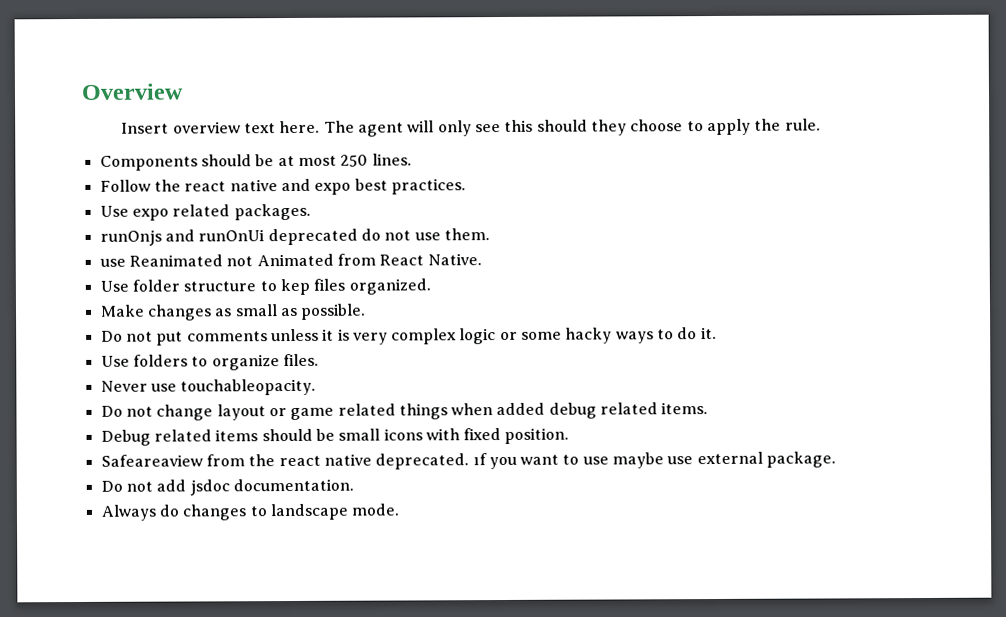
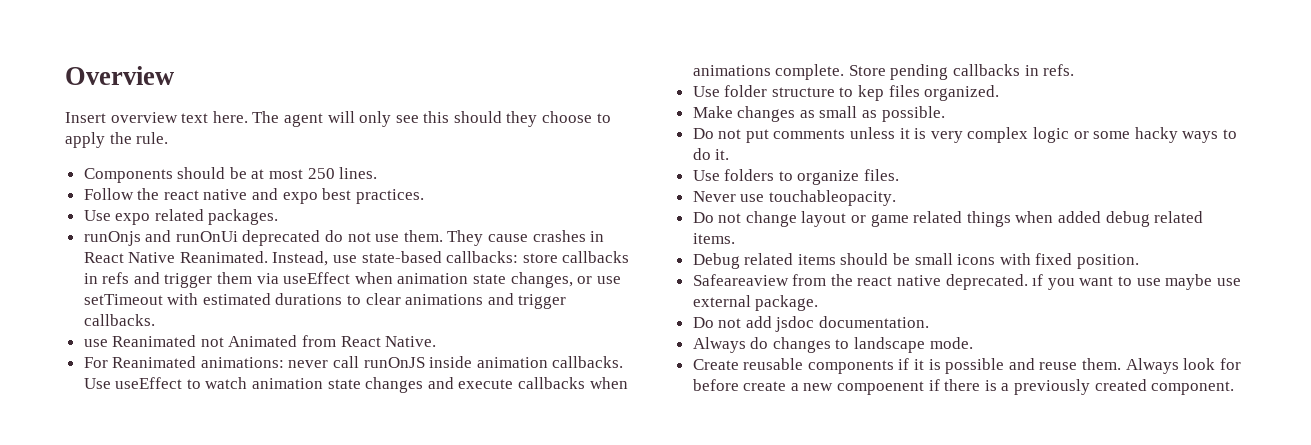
(490, 234) none -> [447,230,605,246] [83,251,630,266] [83,272,621,288] [83,293,567,309] [83,314,155,326] They cause crashes in React Native Reanimated. Instead, use state-based callbacks: store callbacks in refs and trigger them via useEffect when animation state changes, or use setTimeout with estimated durations to clear animations and trigger callbacks.
(482, 259) none -> [83,356,624,368] [83,377,628,393] [692,64,1075,80] // For Reanimated animations: never call runOnJS inside animation callbacks. Use useEffect to watch animation state changes and execute callbacks when animations complete. Store pending callbacks in refs.
(400, 509) none -> [692,358,1241,374] [692,379,1235,395] // Create reusable components if it is possible and reuse them. Always look for before create a new compoenent if there is a previously created component.

